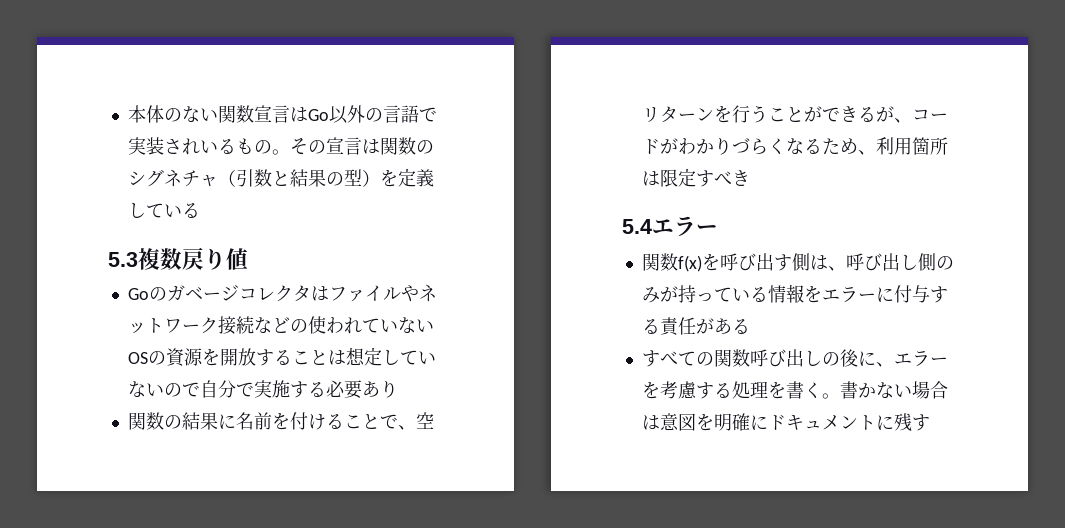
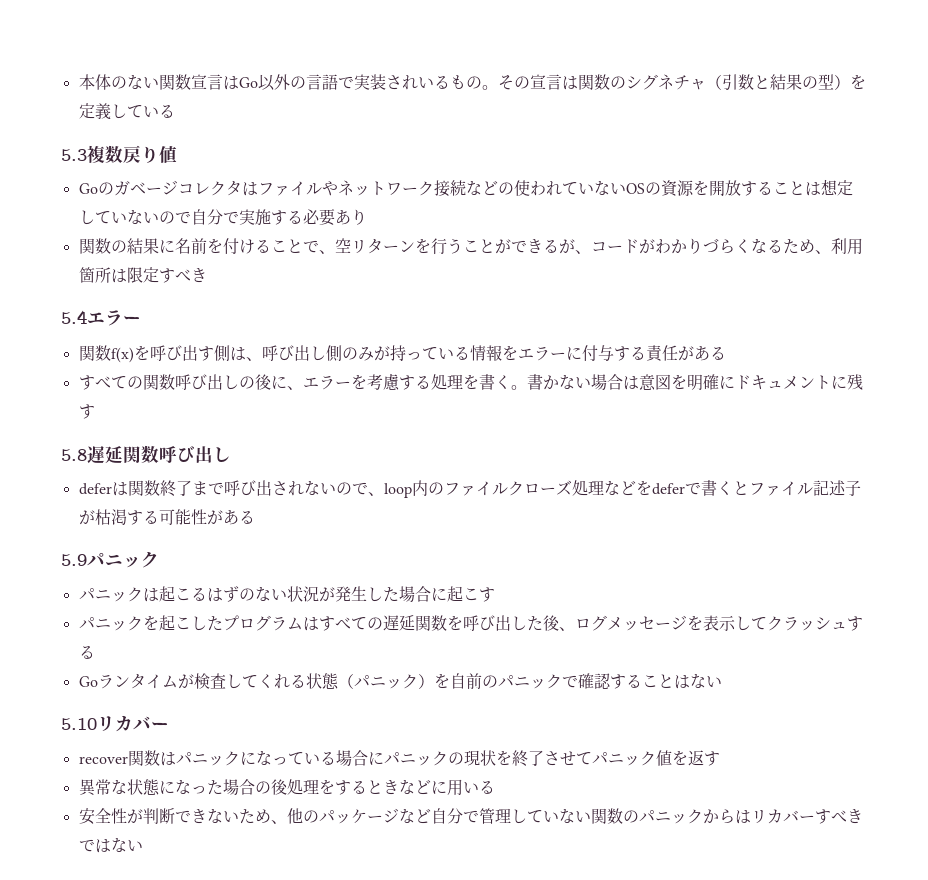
(930, 422) none -> [61,445,231,464] [78,480,861,498] [78,509,255,525] [61,551,159,568] [78,586,495,602] [78,615,863,631] [78,645,95,659] [78,673,722,689] [61,715,169,732] [78,750,720,767] [78,779,495,796] [78,808,863,825] [78,837,143,853] // 5.8遅延関数呼び出し // deferは関数終了まで呼び出されないので、loop内のファイルクローズ処理などをdeferで書くとファイル記述子が枯渇する可能性がある // 5.9パニック // パニックは起こるはずのない状況が発生した場合に起こす // パニックを起こしたプログラムはすべての遅延関数を呼び出した後、ログメッセージを表示してクラッシュする // Goランタイムが検査してくれる状態（パニック）を自前のパニックで確認することはない // 5.10リカバー // recover関数はパニックになっている場合にパニックの現状を終了させてパニック値を返す // 異常な状態になった場合の後処理をするときなどに用いる // 安全性が判断できないため、他のパッケージなど自分で管理していない関数のパニックからはリカバーすべきではない

